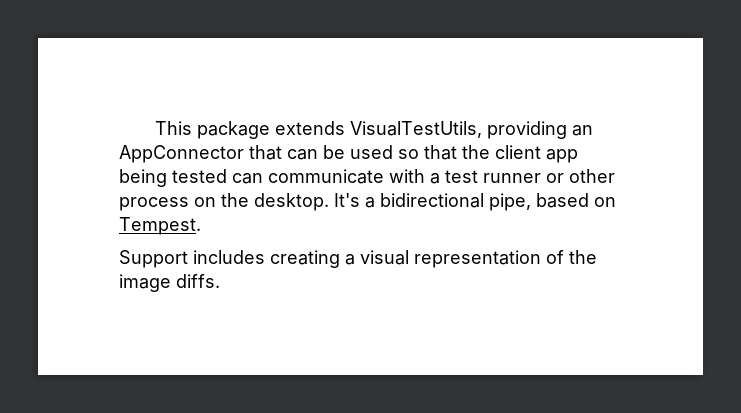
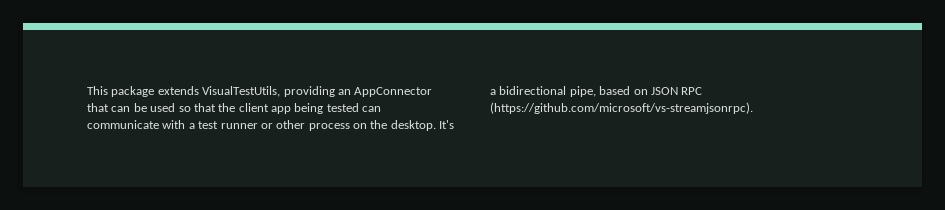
[119,217,201,235] [119,250,597,268] [119,274,220,292] Tempest. // Support includes creating a visual representation of the image diffs. -> [650,87,703,95] [490,102,753,114] JSON RPC (https://github.com/microsoft/vs-streamjsonrpc).

